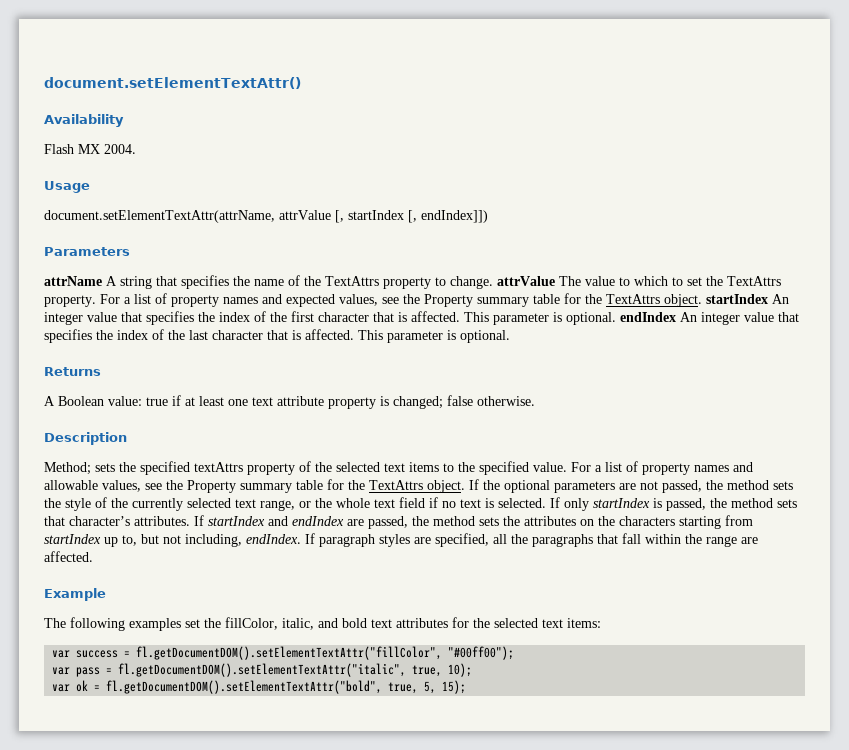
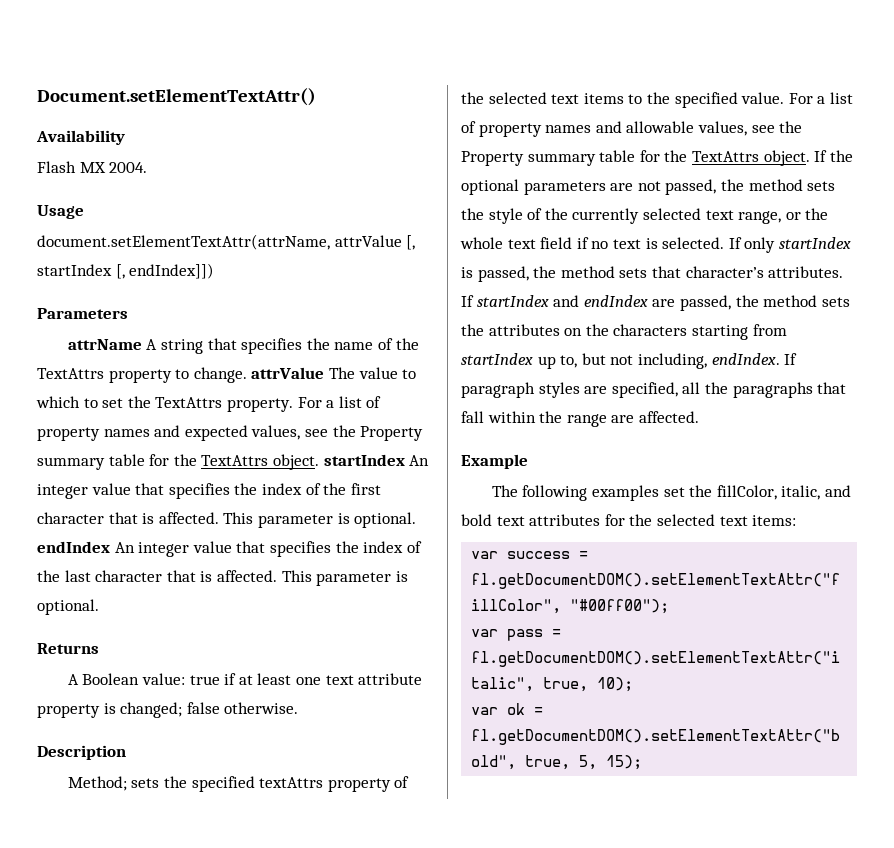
[44,77,301,89] document.setElementTextAttr() -> [37,88,316,106] Document.setElementTextAttr()

